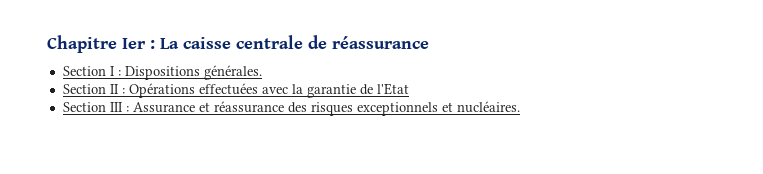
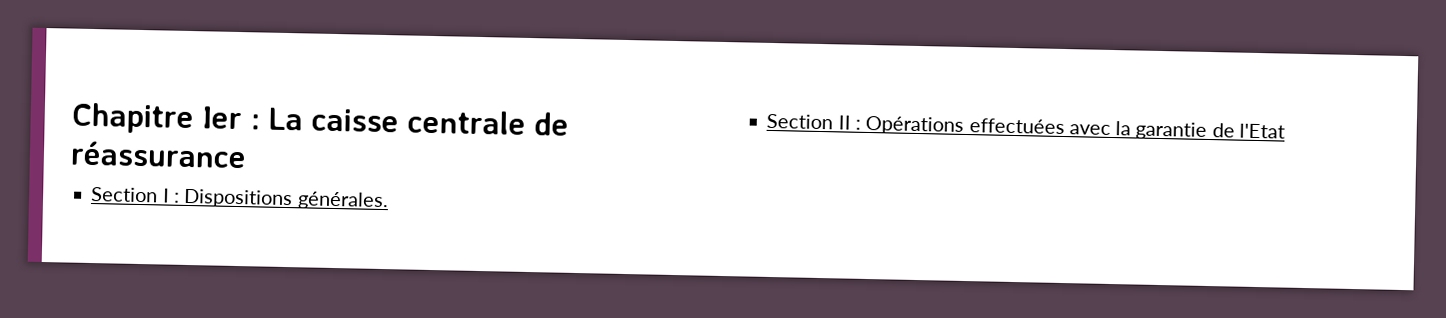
[62,101,520,116] // Section III : Assurance et réassurance des risques exceptionnels et nucléaires. -> (1285, 131) none

